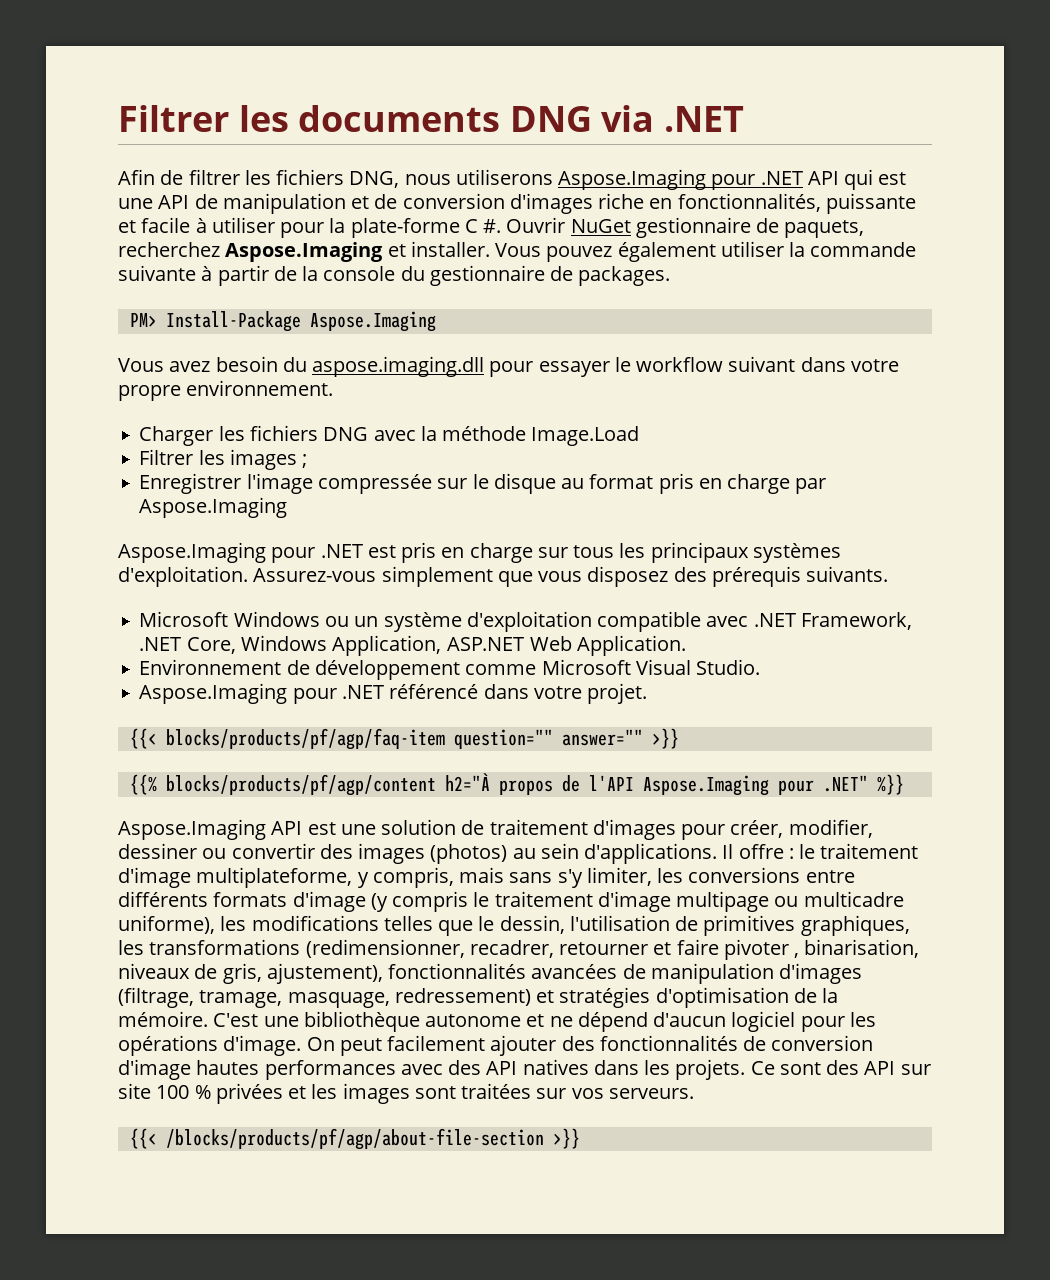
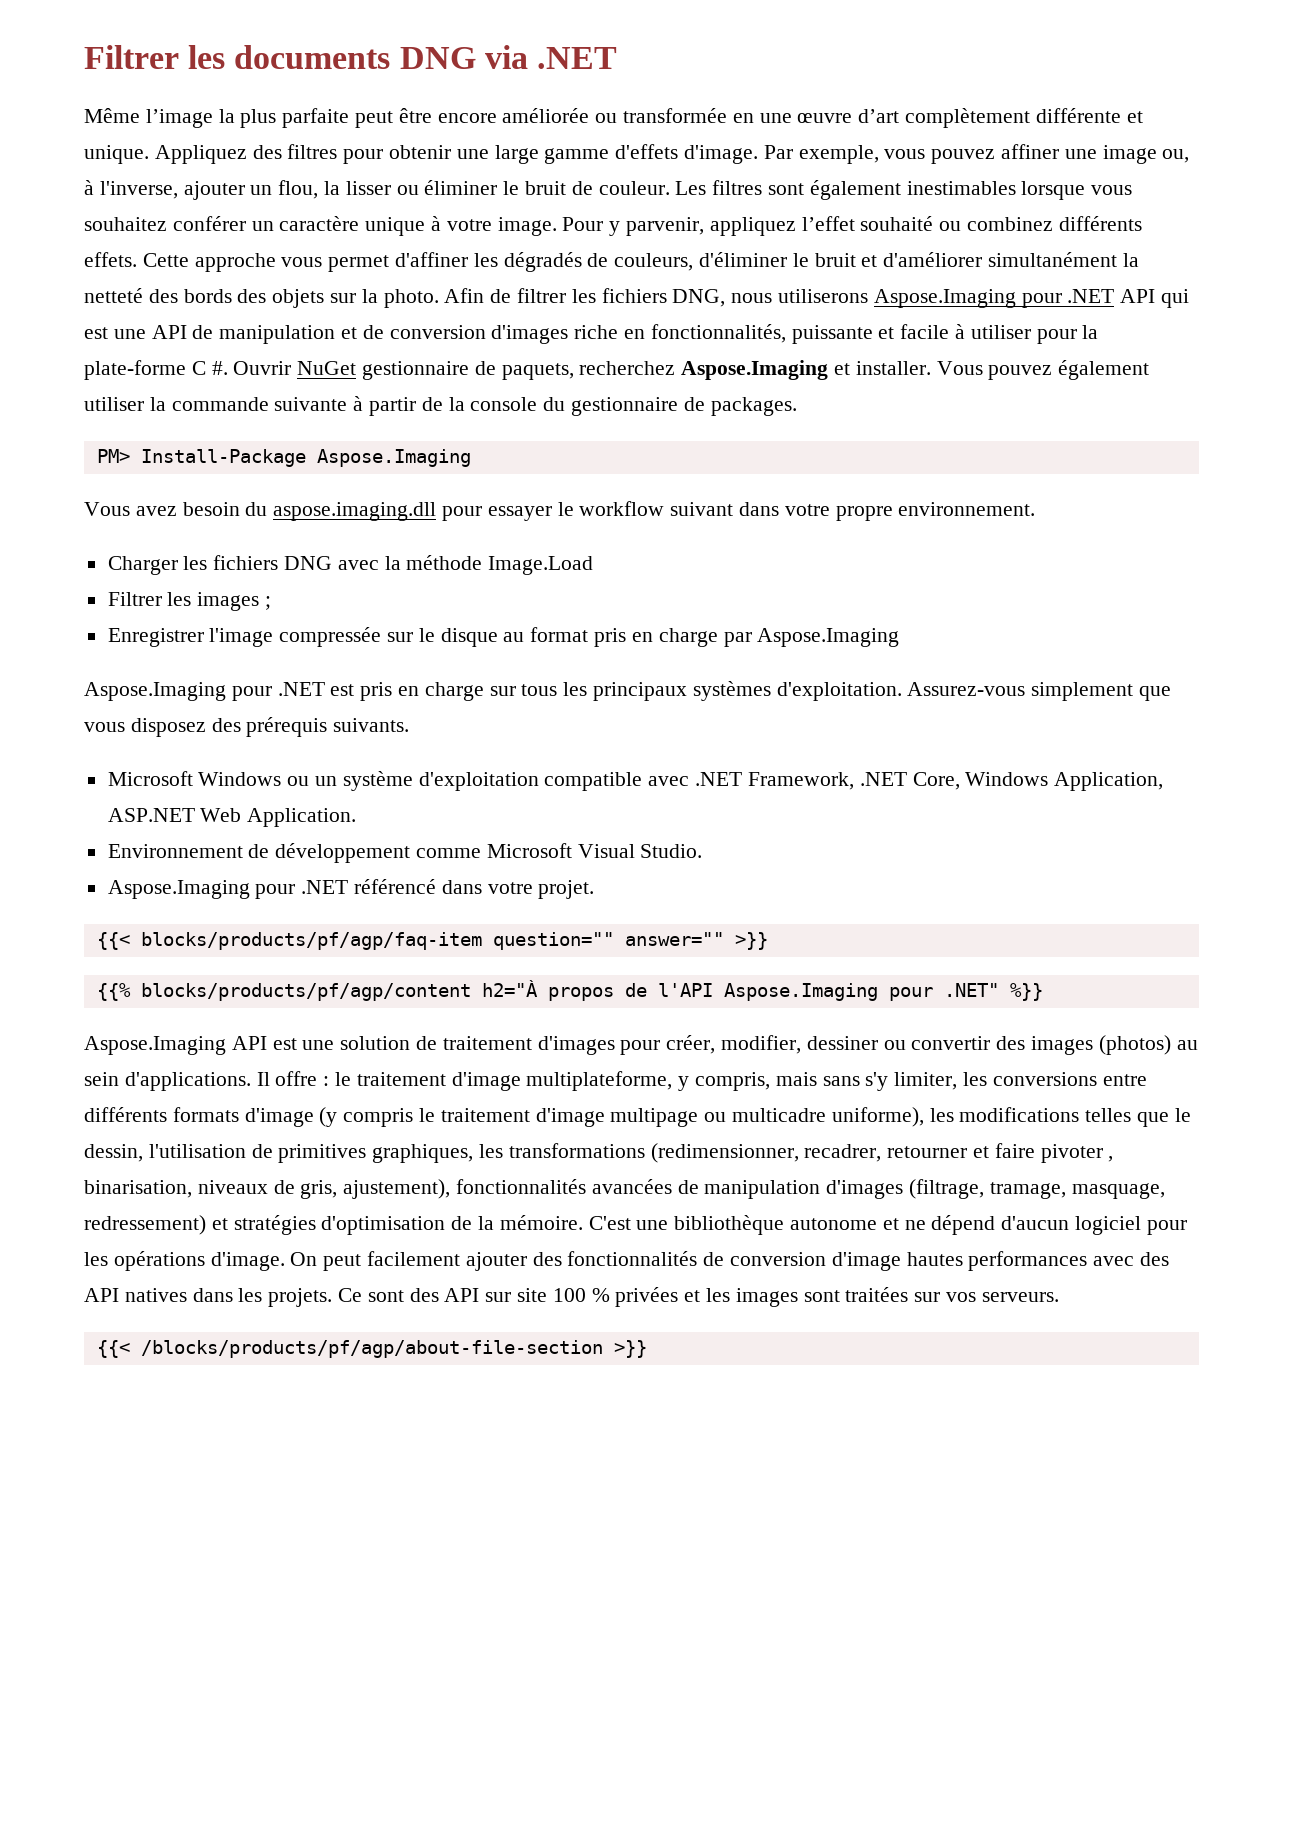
(744, 119) none -> [84,108,1143,128] [84,144,1190,164] [84,180,1133,200] [84,216,1142,236] [84,252,1139,272] [84,288,439,308] Même l’image la plus parfaite peut être encore améliorée ou transformée en une œuvre d’art complètement différente et unique. Appliquez des filtres pour obtenir une large gamme d'effets d'image. Par exemple, vous pouvez affiner une image ou, à l'inverse, ajouter un flou, la lisser ou éliminer le bruit de couleur. Les filtres sont également inestimables lorsque vous souhaitez conférer un caractère unique à votre image. Pour y parvenir, appliquez l’effet souhaité ou combinez différents effets. Cette approche vous permet d'affiner les dégradés de couleurs, d'éliminer le bruit et d'améliorer simultanément la netteté des bords des objets sur la photo.

